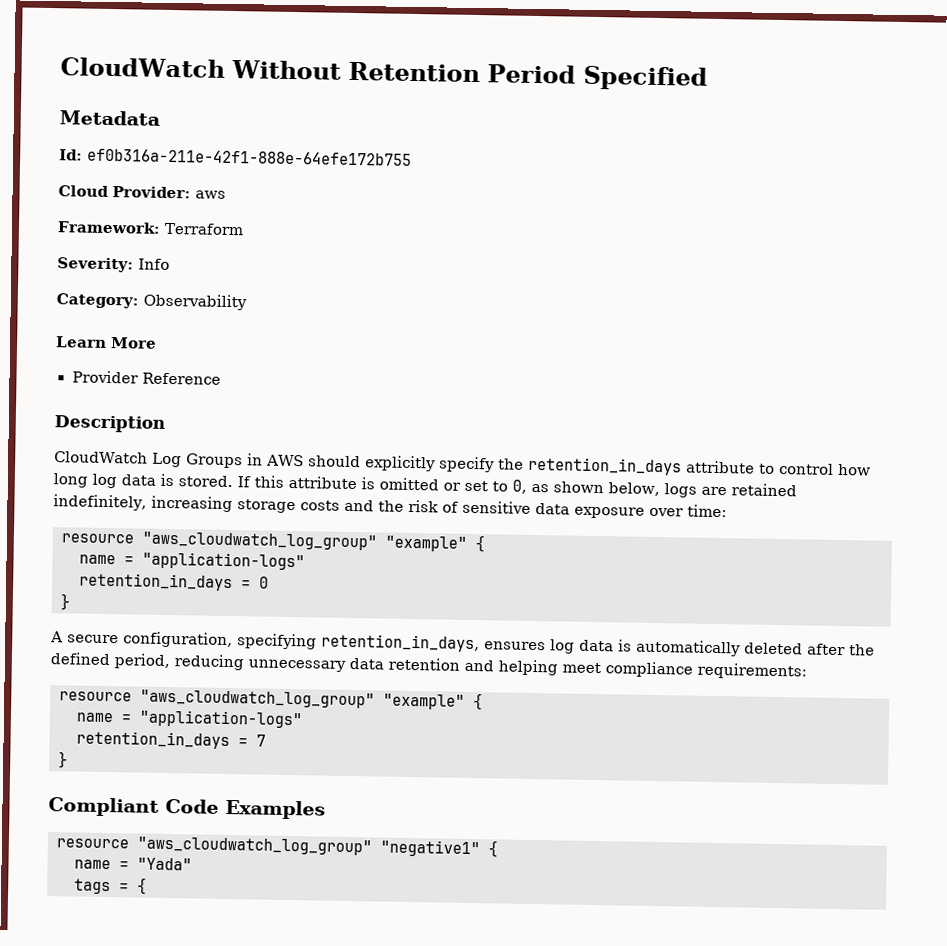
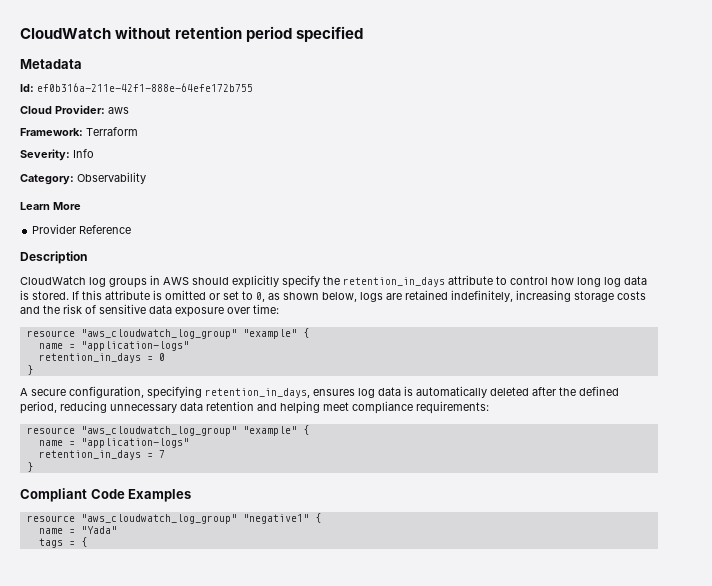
[60,57,708,91] CloudWatch Without Retention Period Specified -> [20,26,364,42] CloudWatch without retention period specified
[151,452,243,469] Log Groups -> [89,277,147,288] log groups

